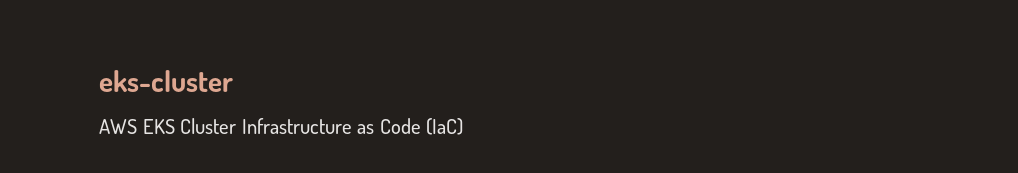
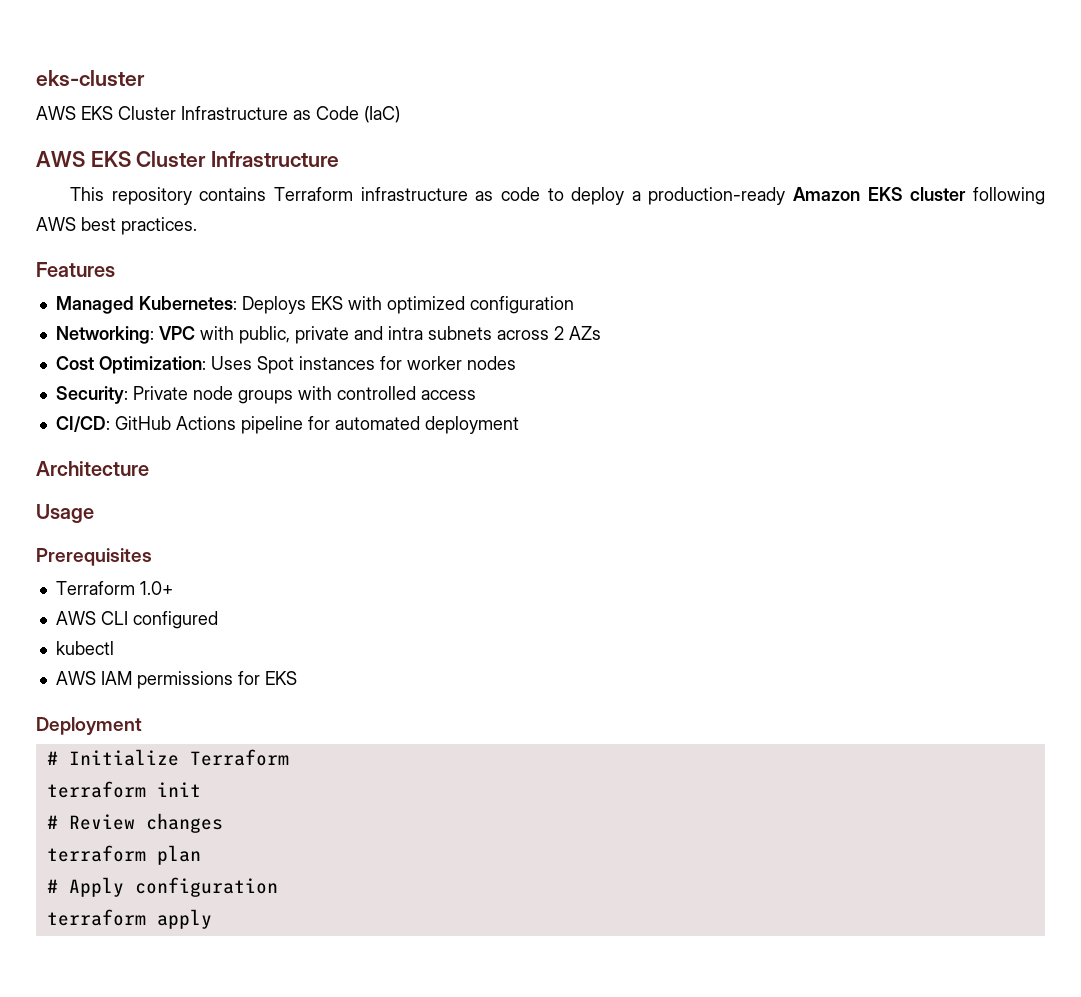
(464, 126) none -> [36,151,340,167] [70,187,1045,205] [36,217,197,235] [36,262,115,277] [55,296,574,314] [55,326,601,344] [55,356,516,374] [55,386,476,404] [55,416,519,434] [36,461,149,476] [36,504,94,523] [36,548,152,566] [55,581,173,595] [55,611,218,629] [55,641,114,655] [55,671,297,689] [36,717,142,735] [46,749,289,766] [46,781,201,798] [46,813,223,833] [46,845,201,865] [46,877,278,897] [46,909,212,929] // AWS EKS Cluster Infrastructure // This repository contains Terraform infrastructure as code to deploy a production-ready Amazon EKS cluster following AWS best practices. // Features // Managed Kubernetes: Deploys EKS with optimized configuration // Networking: VPC with public, private and intra subnets across 2 AZs // Cost Optimization: Uses Spot instances for worker nodes // Security: Private node groups with controlled access // CI/CD: GitHub Actions pipeline for automated deployment // Architecture // Usage // Prerequisites // Terraform 1.0+ // AWS CLI configured // kubectl // AWS IAM permissions for EKS // Deployment // # Initialize Terraform // terraform init // # Review changes // terraform plan // # Apply configuration // terraform apply

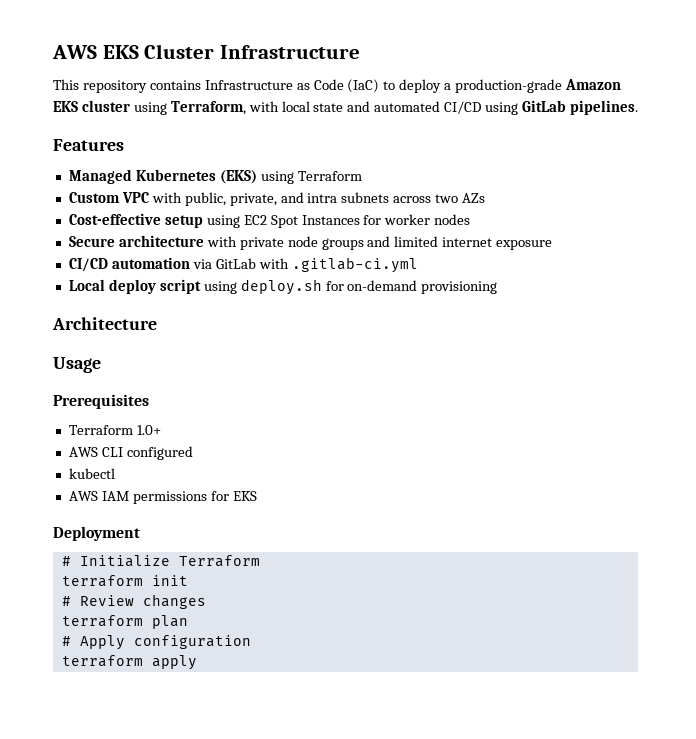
[36,70,145,86] [36,106,400,123] eks-cluster // AWS EKS Cluster Infrastructure as Code (IaC) // -> (52, 52) none
[274,187,540,201] Terraform infrastructure as code -> [204,79,380,93] Infrastructure as Code (IaC)
[648,187,786,205] production-ready -> [455,79,563,93] production-grade
[972,187,1045,205] [36,217,197,235] [36,262,115,277] [55,296,574,314] [55,326,154,344] following AWS best practices. // Features // Managed Kubernetes: Deploys EKS with optimized configuration // Networking: -> [133,100,638,115] [53,139,124,151] [68,169,362,184] [68,192,120,203] using Terraform, with local state and automated CI/CD using GitLab pipelines. // Features // Managed Kubernetes (EKS) using Terraform // Custom
[294,326,349,344] private -> [229,193,277,206] private,
[553,326,564,340] 2 -> [435,194,459,203] two
[55,356,516,374] [55,386,476,404] [55,416,519,434] Cost Optimization: Uses Spot instances for worker nodes // Security: Private node groups with controlled access // CI/CD: GitHub Actions pipeline for automated deployment -> [68,213,471,228] [68,235,553,250] [68,257,418,273] [68,279,498,295] Cost-effective setup using EC2 Spot Instances for worker nodes // Secure architecture with private node groups and limited internet exposure // CI/CD automation via GitLab with .gitlab-ci.yml // Local deploy script using deploy.sh for on-demand provisioning

